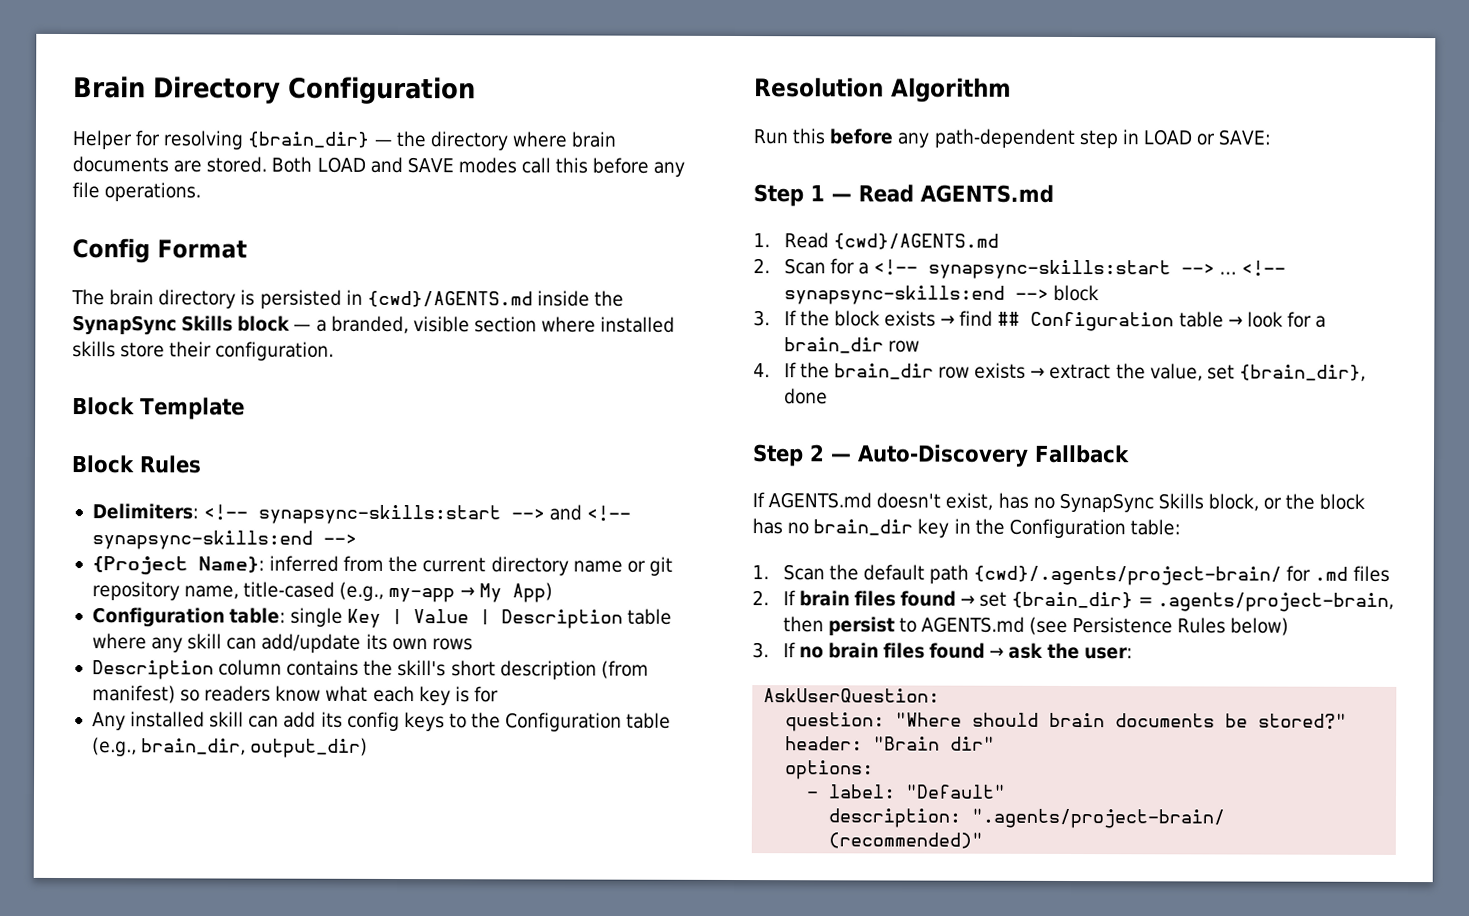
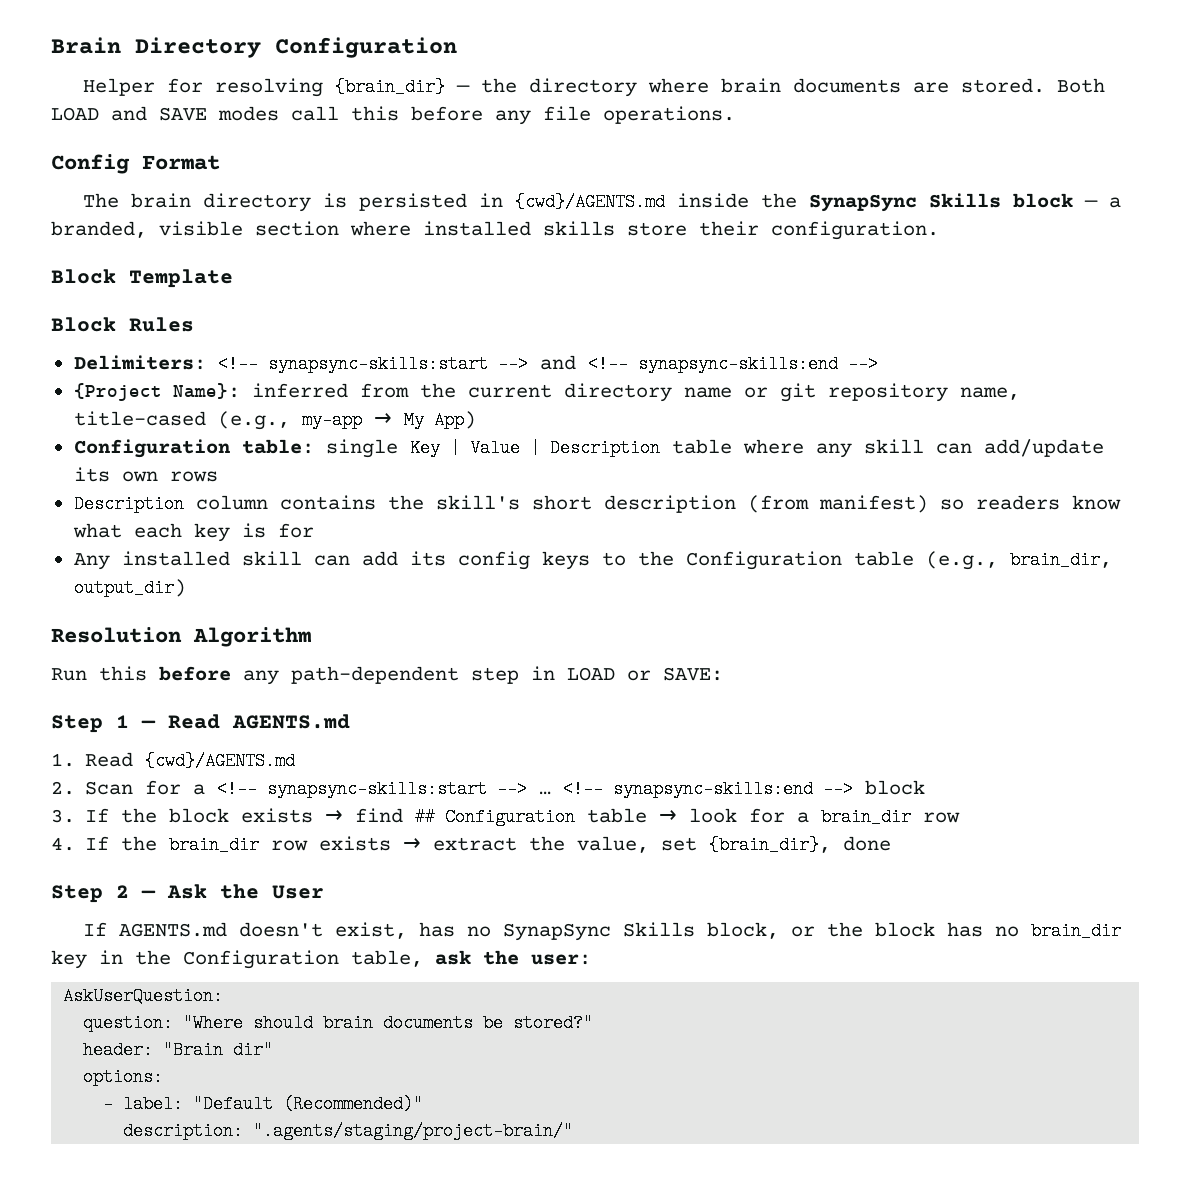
[857,444,1130,467] Auto-Discovery Fallback -> [167,884,324,899] Ask the User
[1129,519,1181,536] [752,564,1390,586] [752,590,1394,612] [782,616,1290,636] [752,642,1005,659] table: // 1. Scan the default path {cwd}/.agents/project-brain/ for .md files // 2. If brain files found → set {brain_dir} = .agents/project-brain, then persist to AGENTS.md (see Persistence Rules below) // 3. If no brain files found → -> [351,950,423,967] table,
[905,784,1007,799] "Default" -> [193,1095,424,1113] "Default (Recommended)"
[971,808,1226,829] [828,832,984,849] ".agents/project-brain/ (recommended)" -> [253,1122,574,1140] ".agents/staging/project-brain/"

